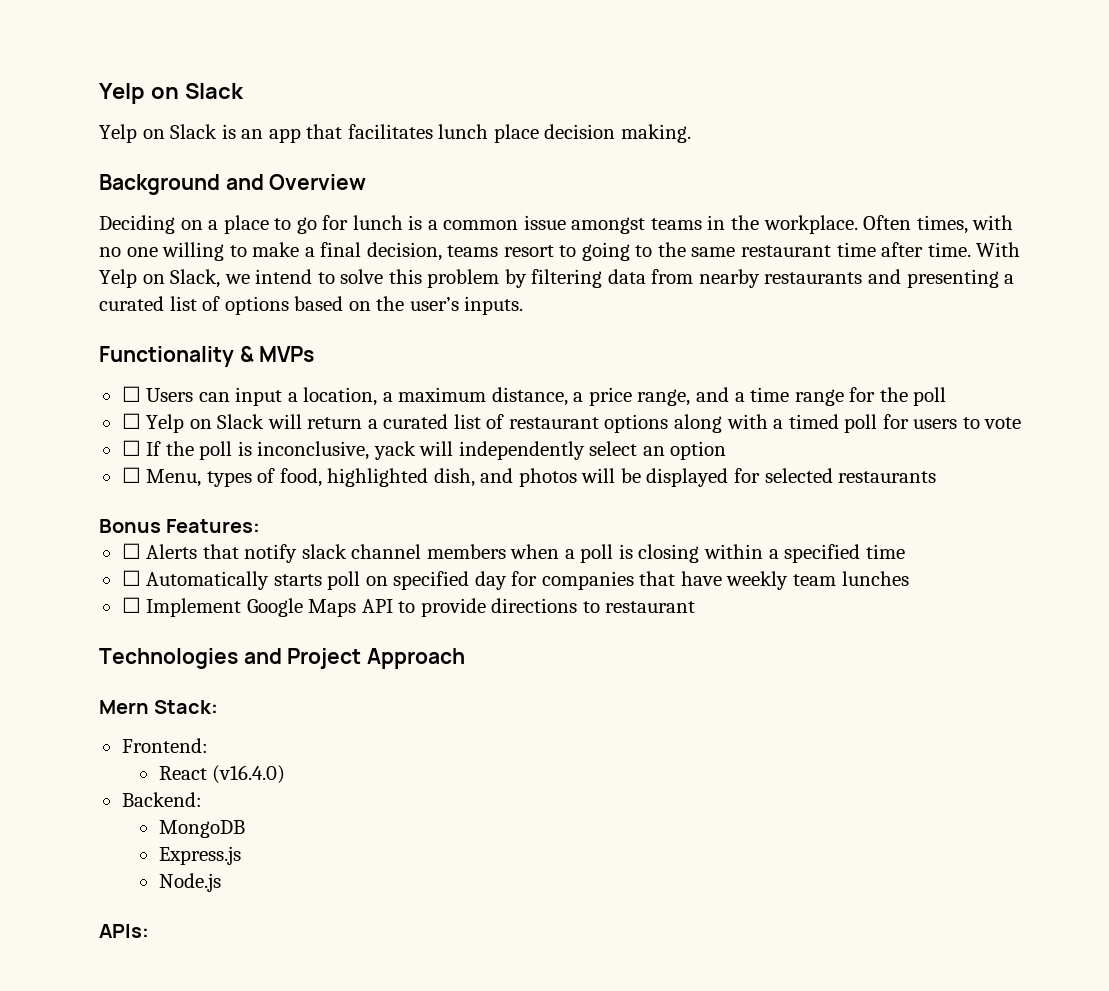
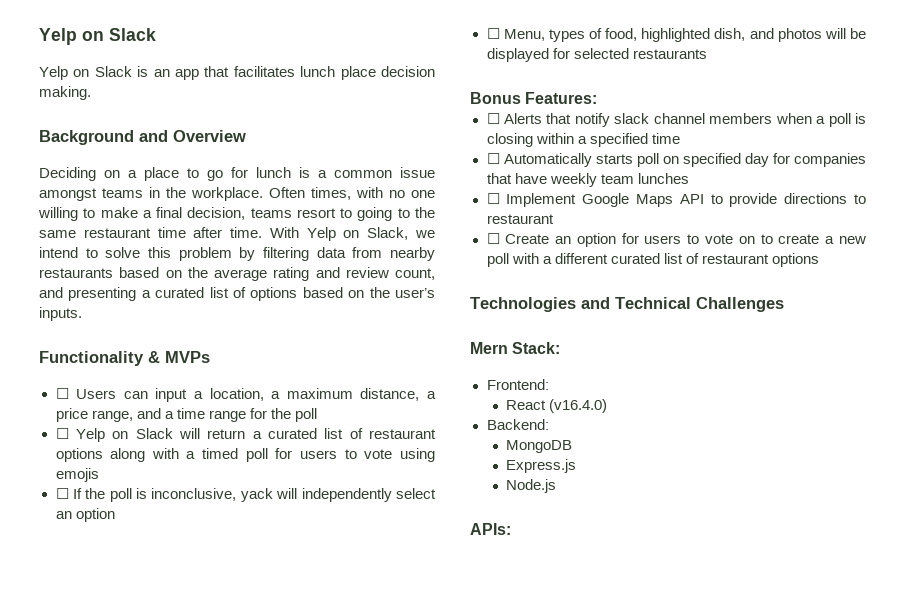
(863, 278) none -> [119,267,435,281] based on the average rating and review count,
(1022, 423) none -> [399,448,435,462] [55,468,99,482] using emojis
(696, 607) none -> [486,233,866,247] [486,253,819,267] // ☐ Create an option for users to vote on to create a new poll with a different curated list of restaurant options
[287,648,466,669] Project Approach -> [615,297,784,312] Technical Challenges

